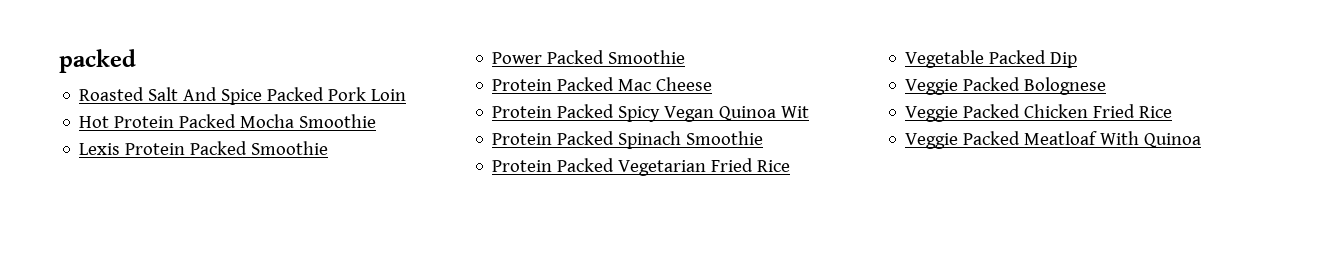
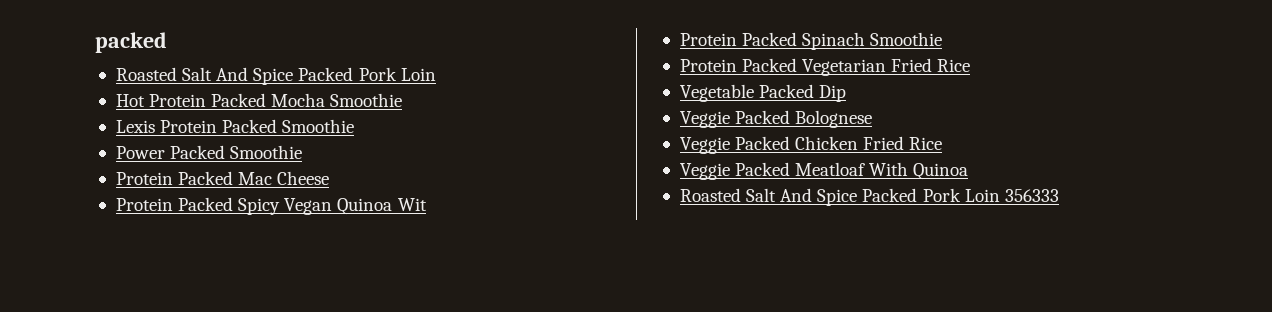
(1202, 140) none -> [679,188,1059,206] // Roasted Salt And Spice Packed Pork Loin 356333

